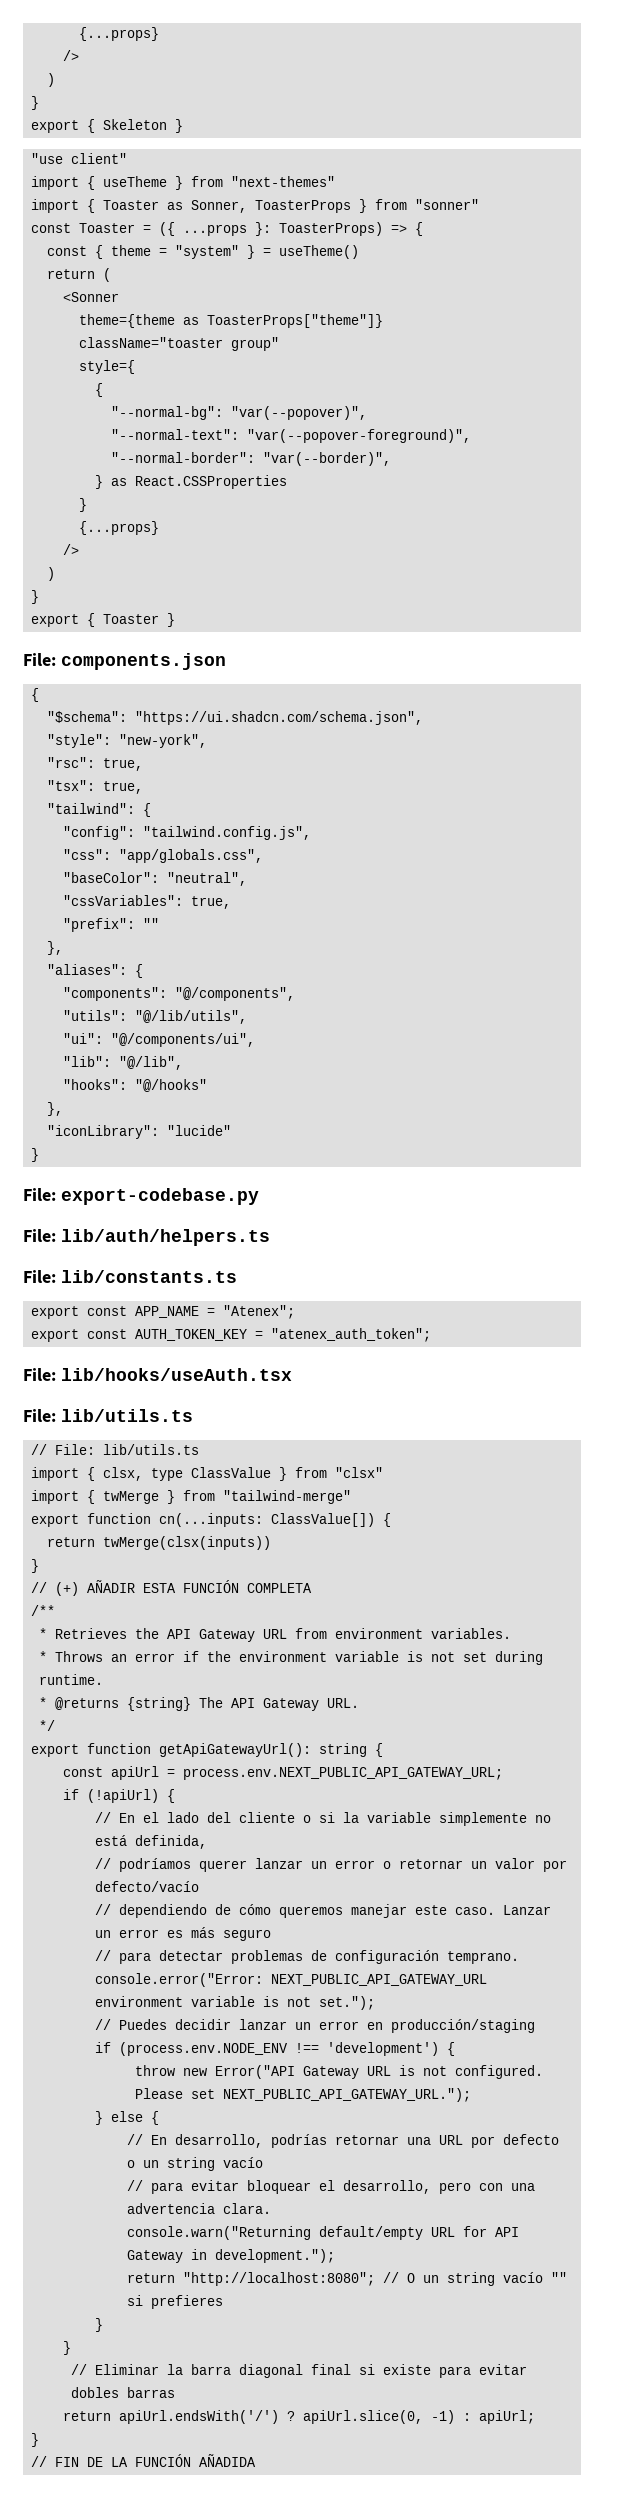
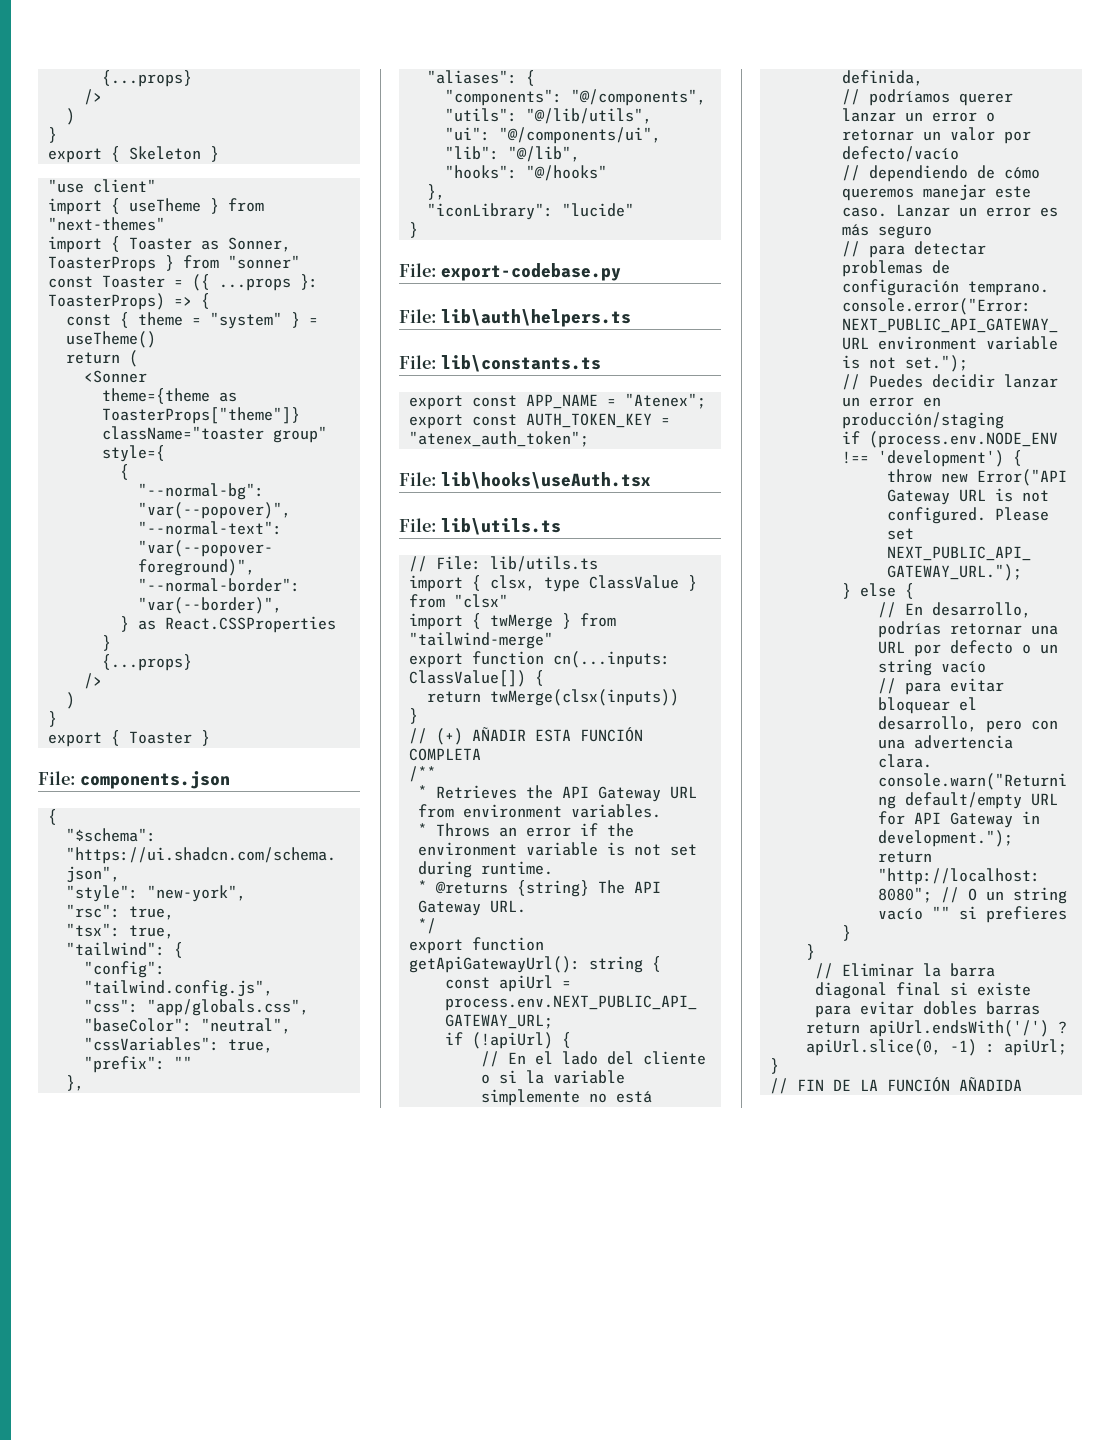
[60,1229,270,1246] [23,1270,237,1283] lib/auth/helpers.ts // File: lib/constants.ts -> [441,309,632,327] [399,355,602,372] lib\auth\helpers.ts // File: lib\constants.ts
[60,1368,292,1381] [23,1409,193,1422] lib/hooks/useAuth.tsx // File: lib/utils.ts -> [441,472,652,489] [399,518,562,535] lib\hooks\useAuth.tsx // File: lib\utils.ts

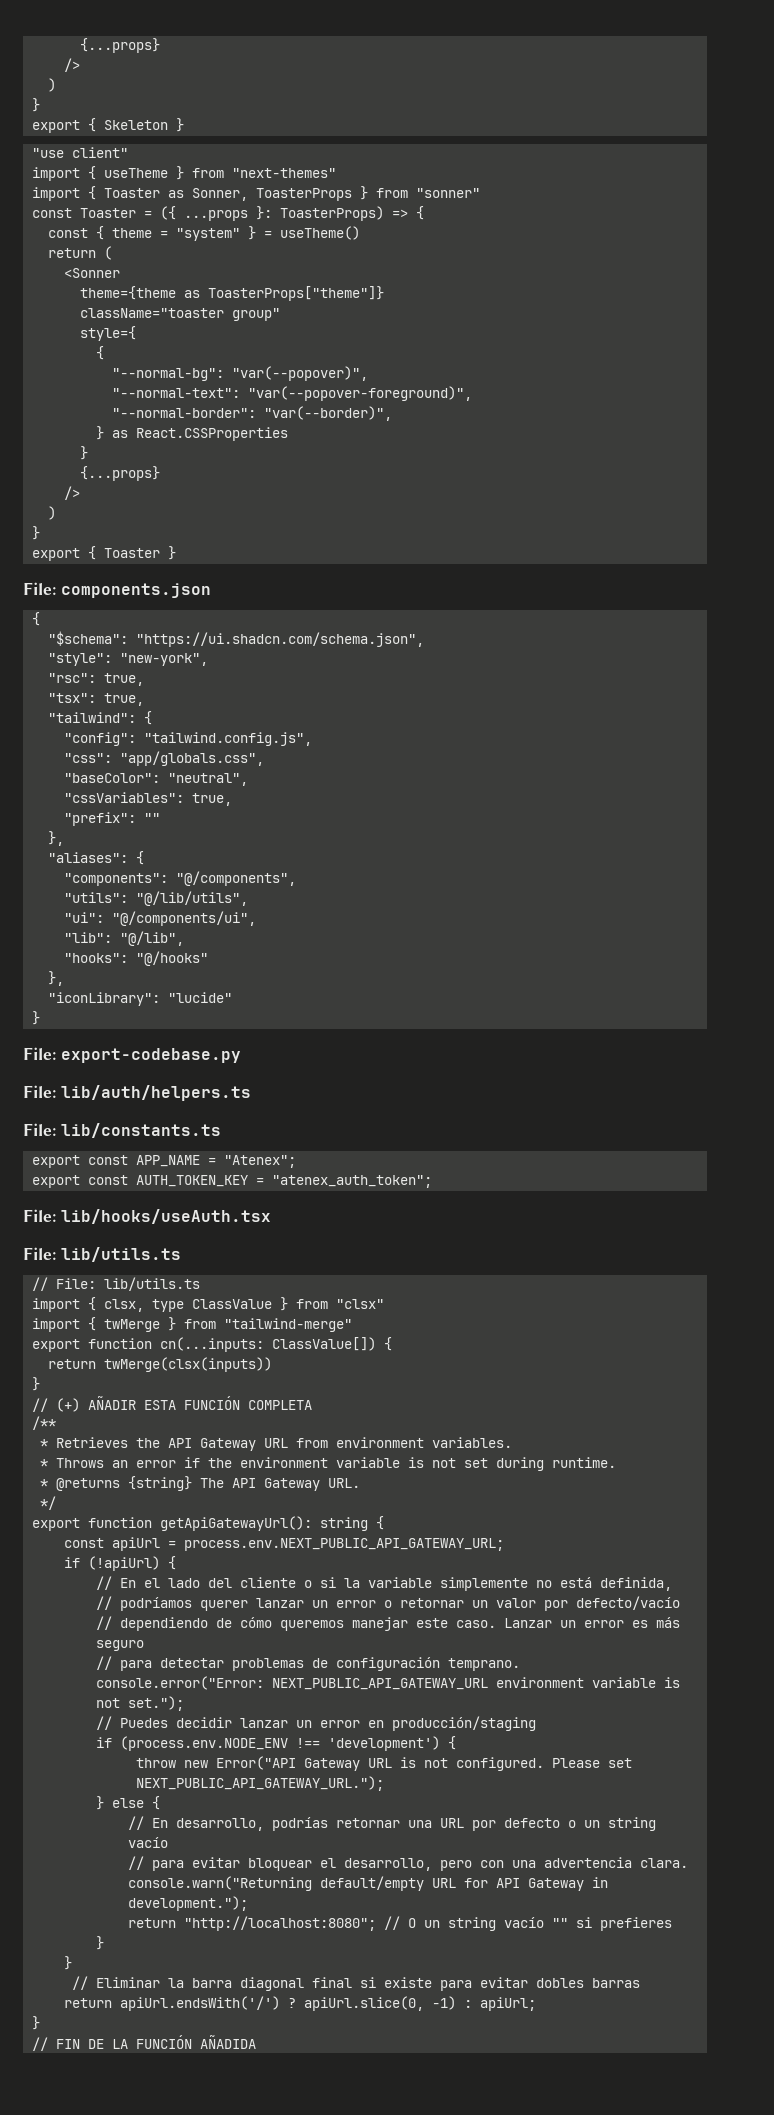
[441,309,632,327] [399,355,602,372] lib\auth\helpers.ts // File: lib\constants.ts -> [60,1085,251,1101] [23,1123,221,1138] lib/auth/helpers.ts // File: lib/constants.ts
[441,472,652,489] [399,518,562,535] lib\hooks\useAuth.tsx // File: lib\utils.ts -> [60,1209,271,1224] [23,1247,181,1262] lib/hooks/useAuth.tsx // File: lib/utils.ts

